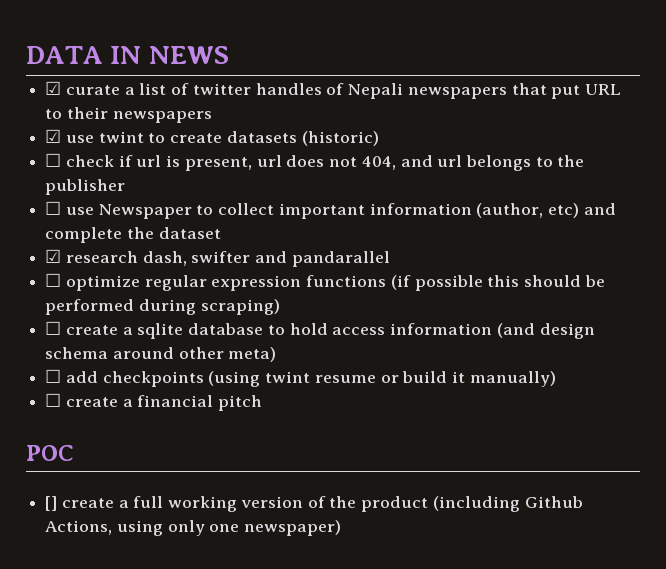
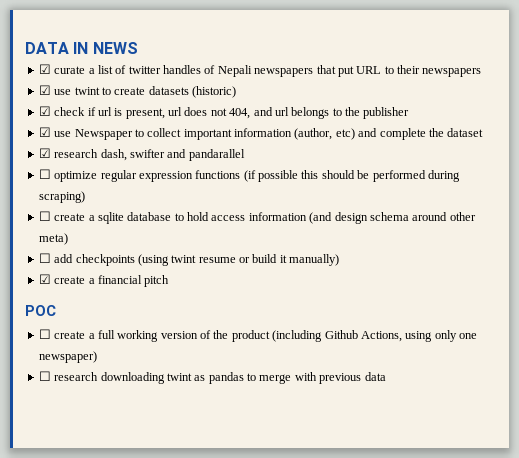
[45,153,62,167] ☐ -> [38,106,51,116] ☑
[45,201,62,215] ☐ -> [38,127,51,137] ☑
[45,393,62,407] ☐ -> [38,274,51,284] ☑
[45,496,58,511] [] -> [38,329,51,339] ☐
(342, 528) none -> [38,371,386,384] // ☐ research downloading twint as pandas to merge with previous data

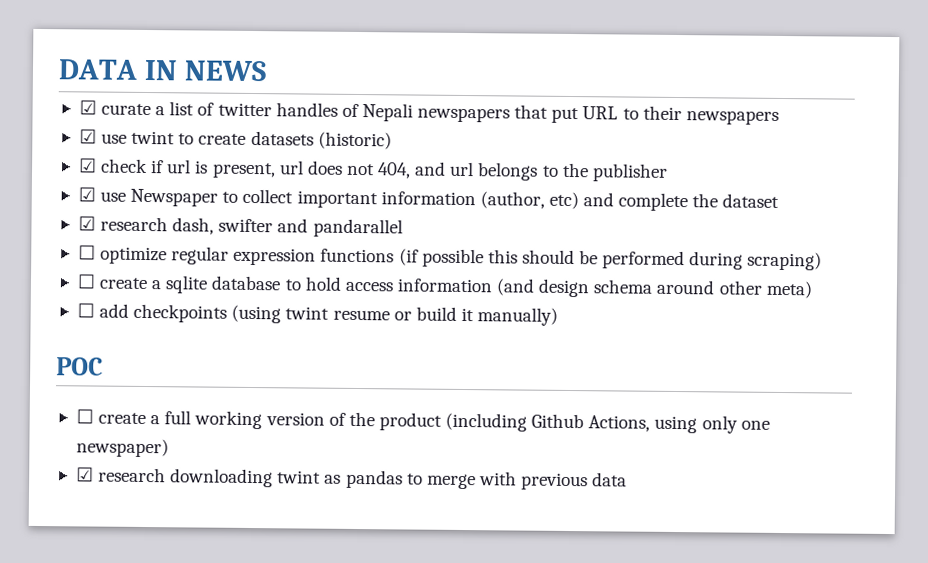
[38,274,170,287] // ☑ create a financial pitch -> (559, 316) none
[38,371,51,381] ☐ -> [75,467,94,482] ☑

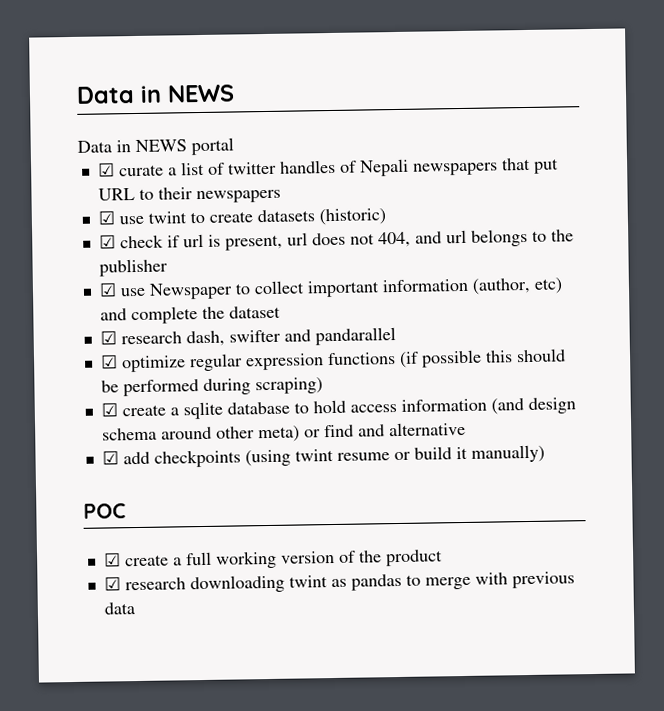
[58,59,267,82] DATA IN NEWS -> [76,84,235,104] [77,137,234,156] Data in NEWS // Data in NEWS portal
[77,245,96,260] ☐ -> [99,354,118,369] ☑
[76,274,96,289] ☐ -> [100,402,118,417] ☑
[76,303,95,318] // ☐ -> [303,421,466,438] [101,450,119,465] or find and alternative // ☑
[75,409,94,424] ☐ -> [102,552,121,567] ☑
[445,412,770,434] [75,438,169,458] (including Github Actions, using only one newspaper) -> (443, 558) none

